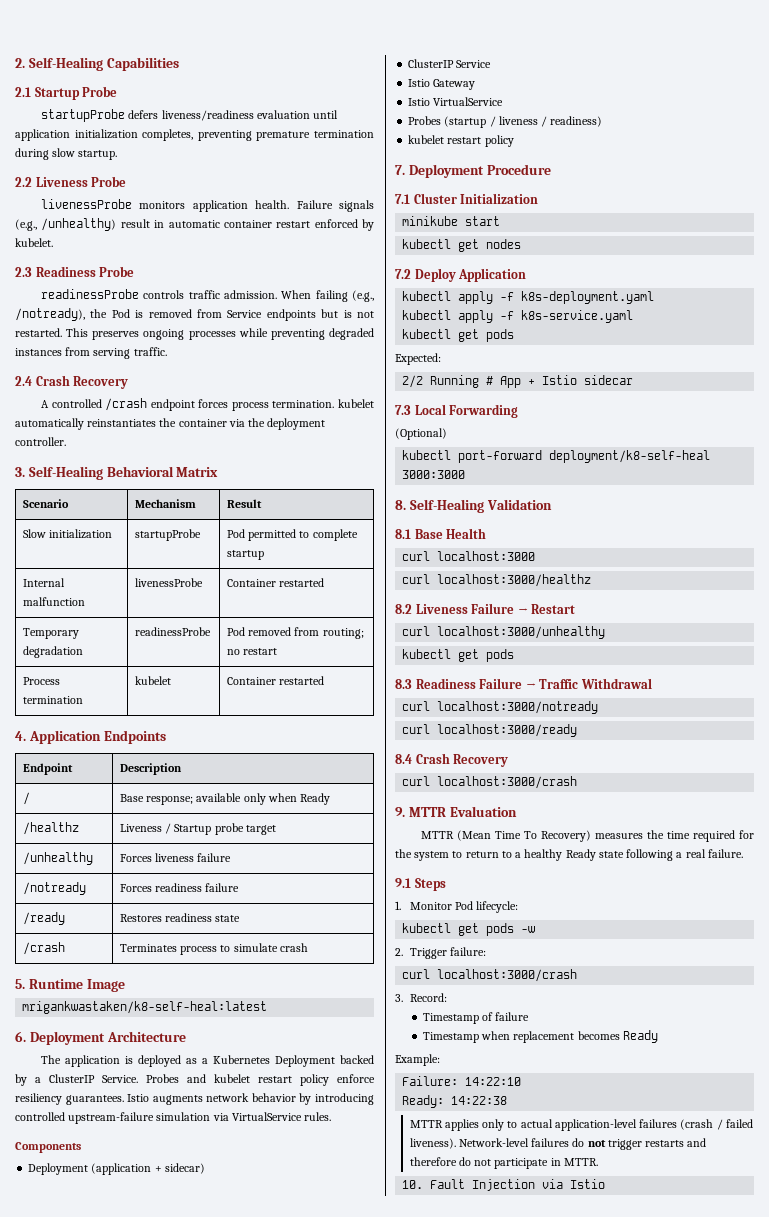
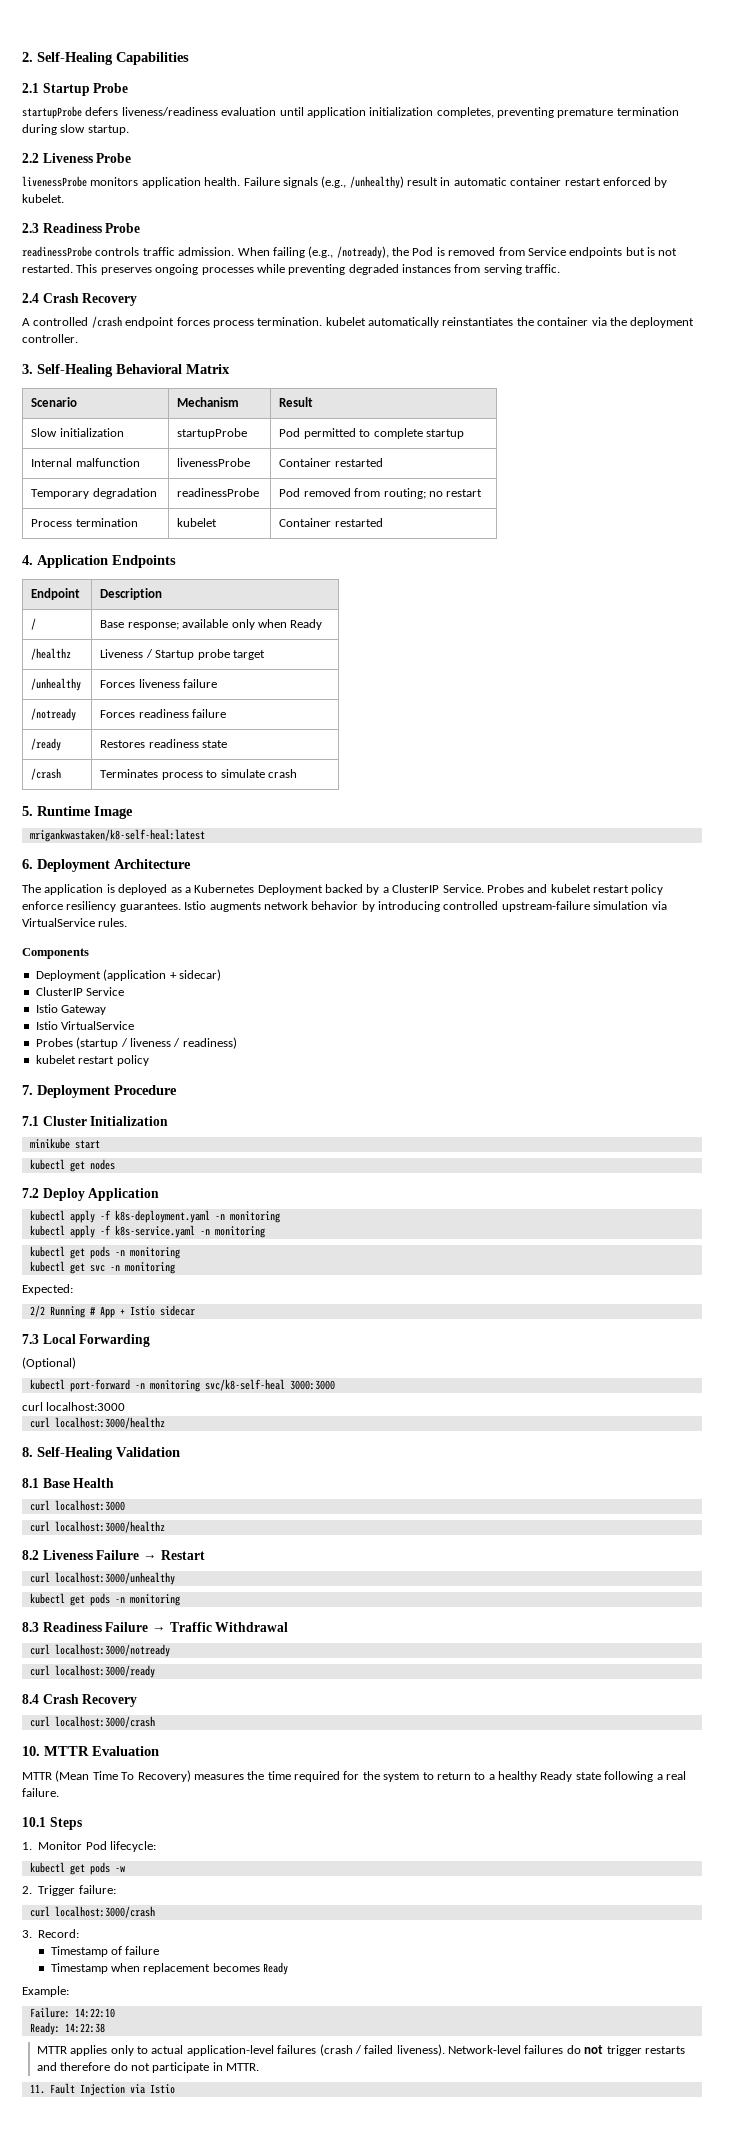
(655, 297) none -> [214,1211,280,1223] -n monitoring
[402,329,515,342] // kubectl get pods -> [199,1226,265,1238] [29,1246,180,1259] [29,1261,175,1274] -n monitoring // kubectl get pods -n monitoring // kubectl get svc -n monitoring
[549,450,711,463] [402,470,466,479] deployment/k8-self-heal 3000:3000 -> [134,1379,335,1392] [22,1402,126,1411] [29,1417,165,1429] -n monitoring svc/k8-self-heal 3000:3000 // curl localhost:3000 // curl localhost:3000/healthz
(515, 655) none -> [114,1594,180,1606] -n monitoring
[395,807,405,817] 9. -> [22,1746,40,1756] 10.
[395,878,411,888] 9.1 -> [22,1817,46,1827] 10.1
[402,1180,424,1189] 10. -> [29,2084,45,2094] 11.

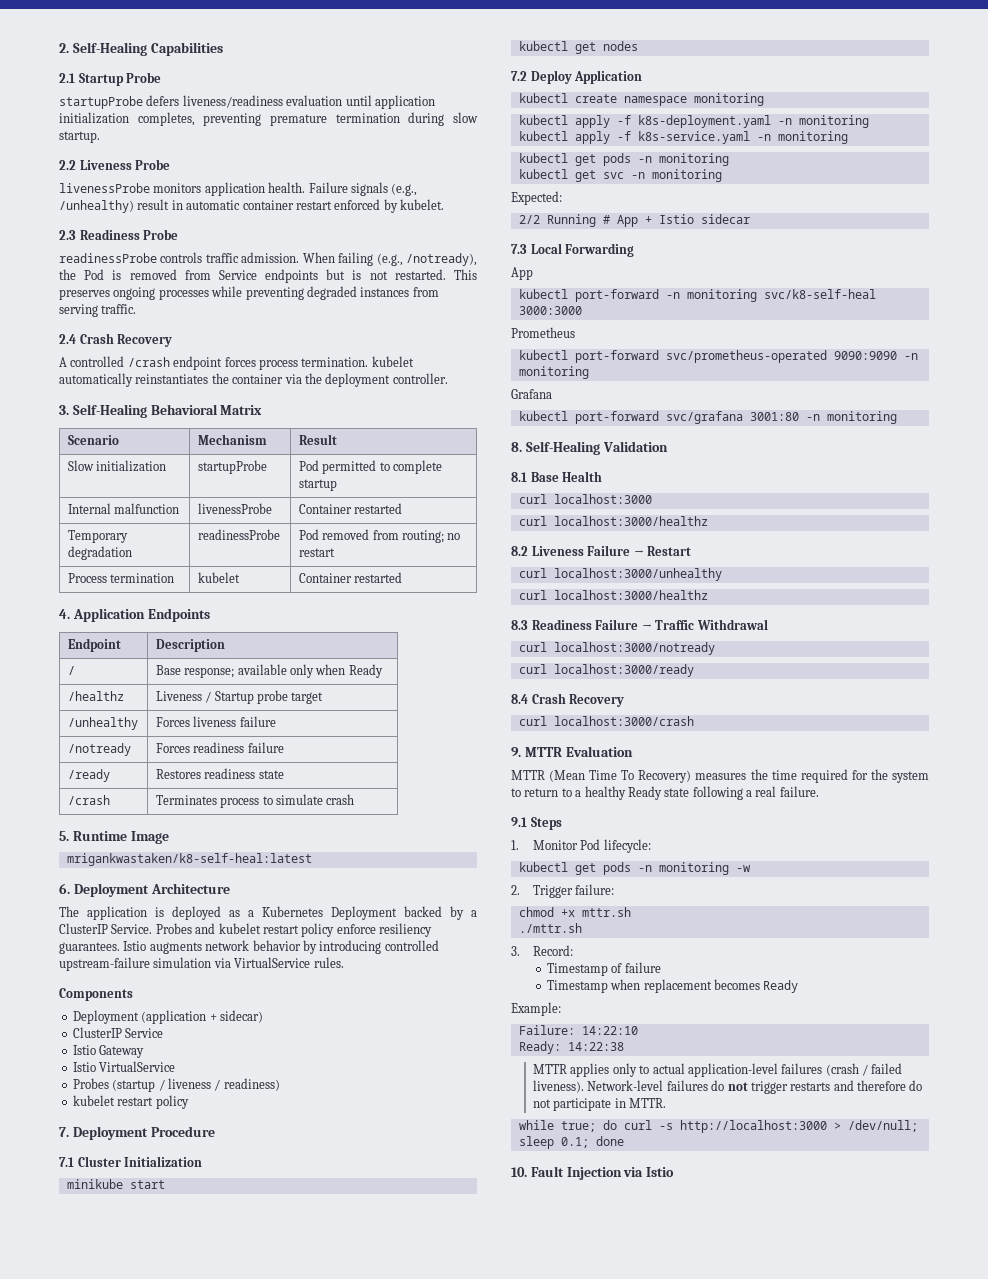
(160, 1194) none -> [518,93,764,106] // kubectl create namespace monitoring
[22,1357,76,1369] (Optional) -> [511,267,533,280] App
[22,1402,126,1411] [29,1417,165,1429] curl localhost:3000 // curl localhost:3000/healthz -> [511,327,575,338] [518,350,918,363] [518,366,589,379] [511,389,552,399] [518,411,897,424] Prometheus // kubectl port-forward svc/prometheus-operated 9090:9090 -n monitoring // Grafana // kubectl port-forward svc/grafana 3001:80 -n monitoring
[29,1593,180,1606] kubectl get pods -n monitoring -> [518,590,708,600] curl localhost:3000/healthz
[22,1746,40,1756] 10. -> [511,747,521,757] 9.
[22,1817,46,1827] 10.1 -> [511,817,527,827] 9.1
(110, 1868) none -> [637,862,729,875] -n monitoring
[29,1906,155,1918] curl localhost:3000/crash -> [518,907,631,917] [518,923,582,933] chmod +x mttr.sh // ./mttr.sh
[29,2084,45,2094] 11. -> [518,1120,918,1133] [518,1136,624,1149] [511,1167,527,1177] while true; do curl -s http://localhost:3000 > /dev/null; sleep 0.1; done // 10.

